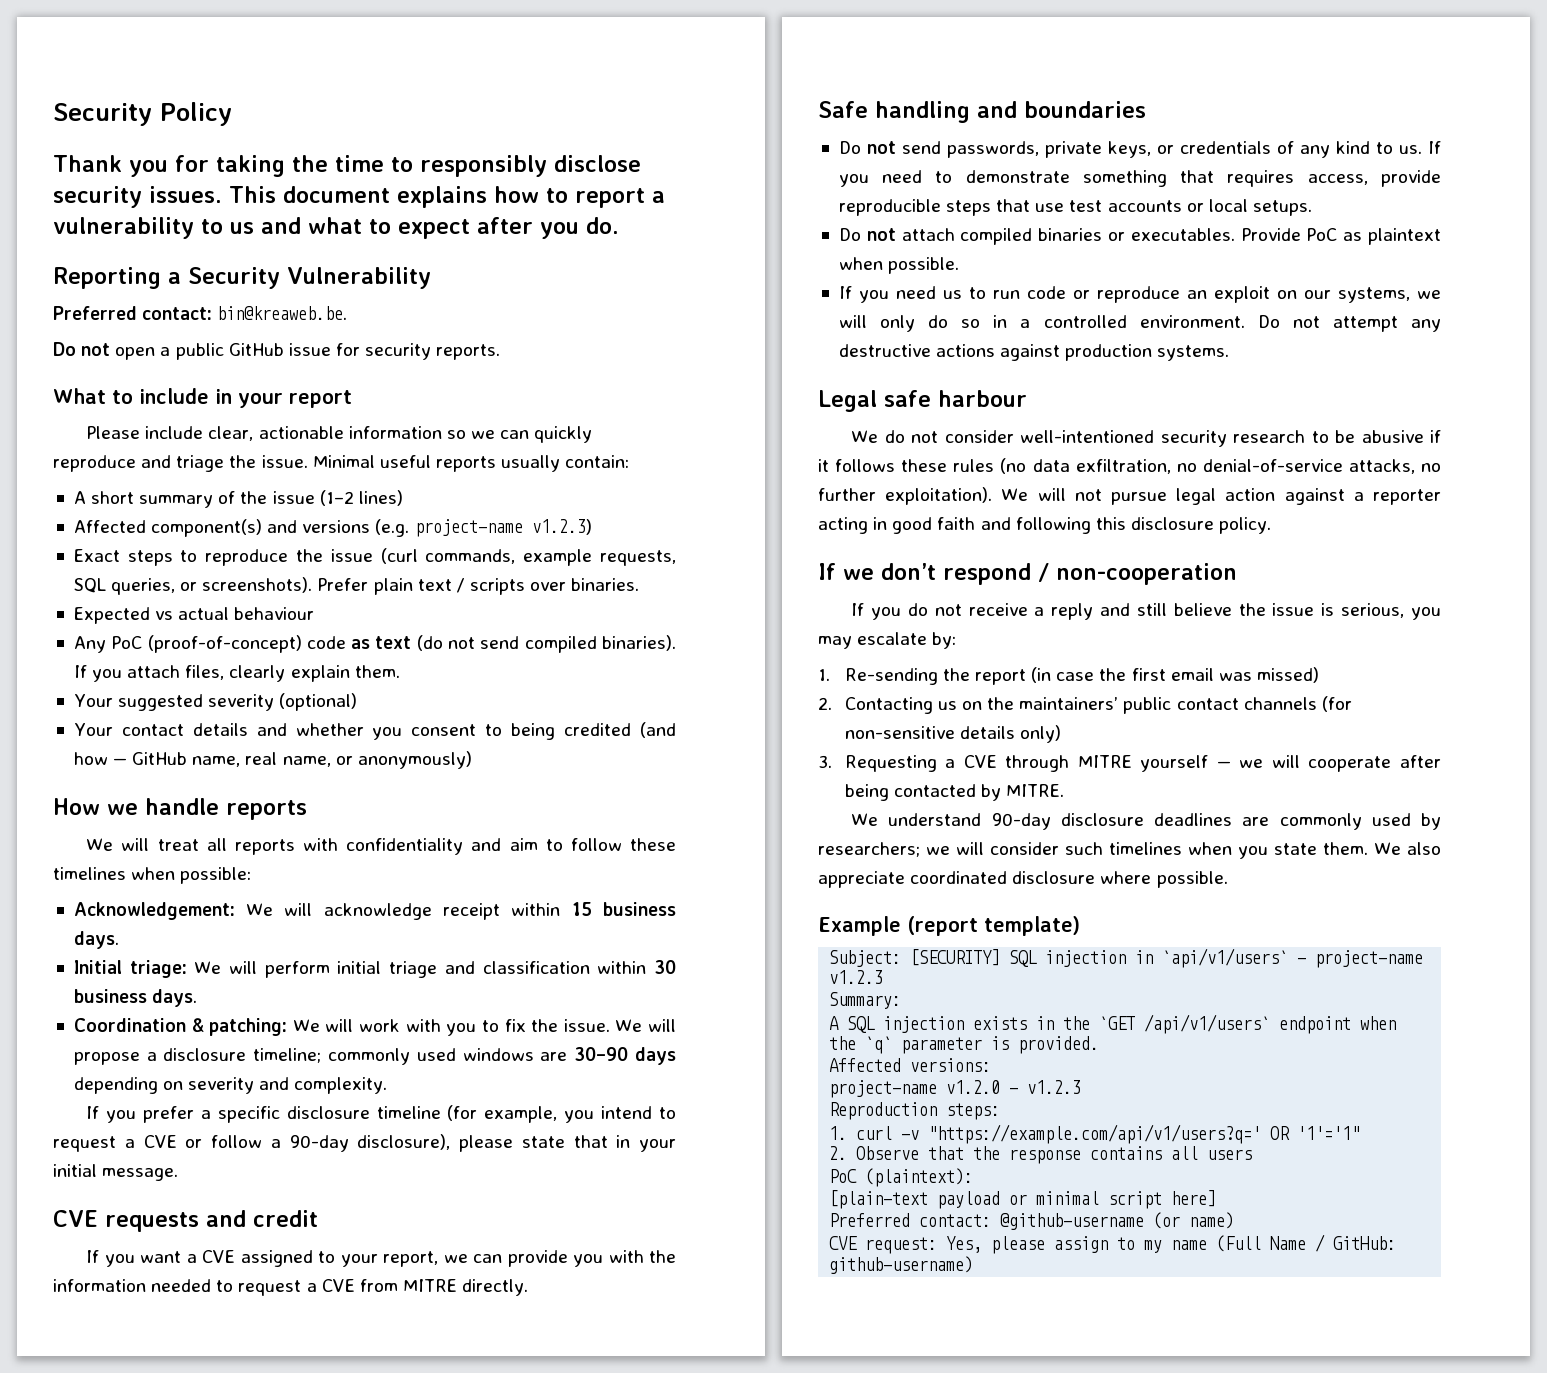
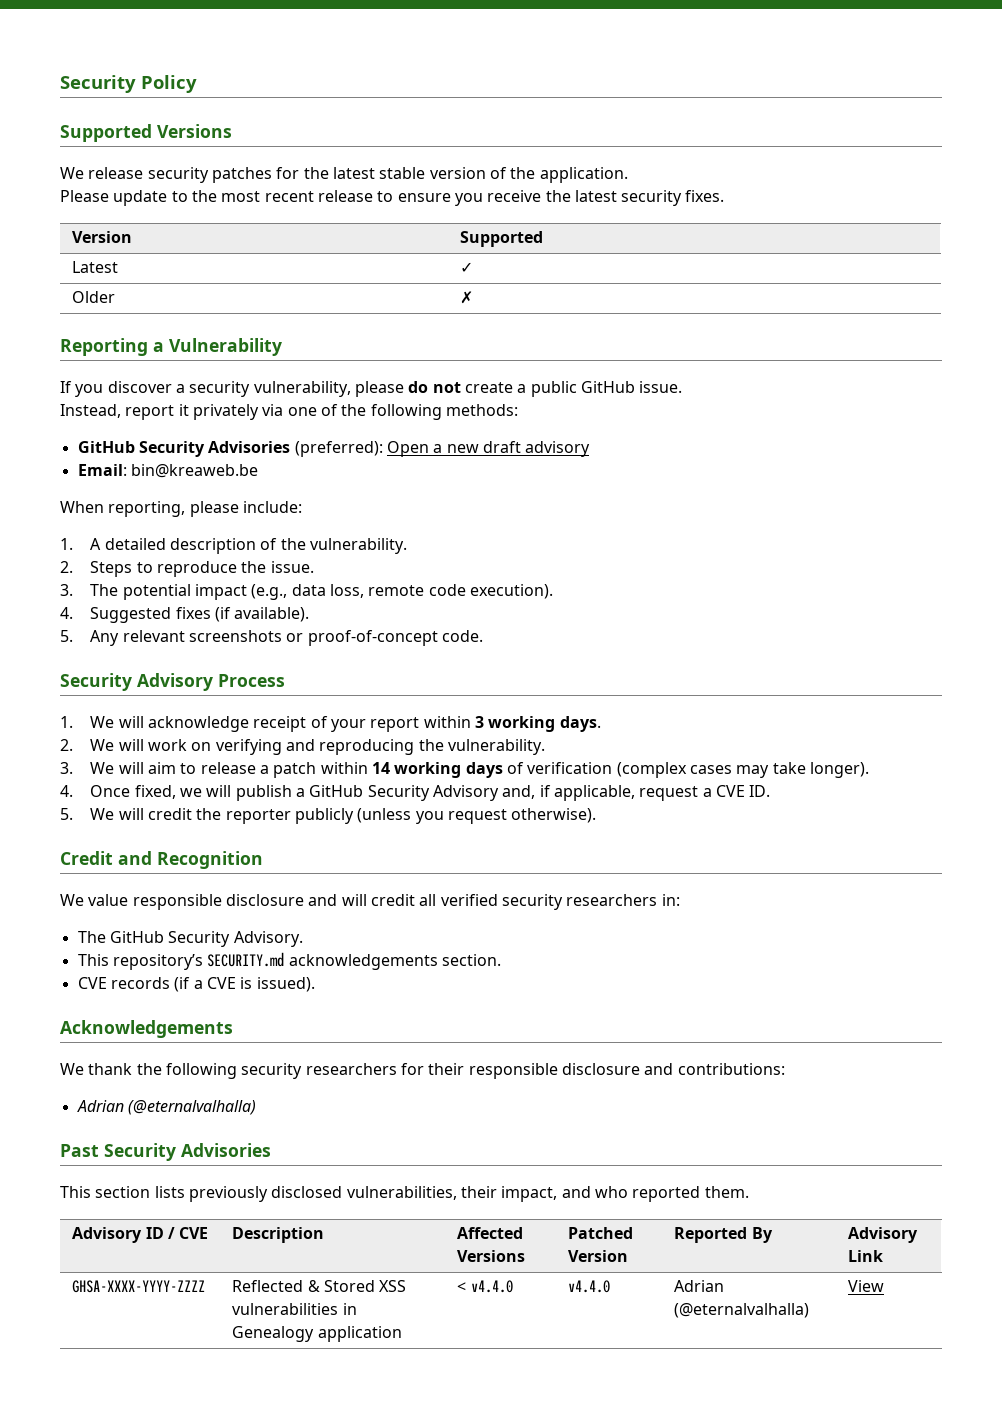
[53,155,641,177] [53,186,665,208] [53,217,619,239] Thank you for taking the time to responsibly disclose security issues. This document explains how to report a vulnerability to us and what to expect after you do. -> [60,124,232,142] [60,167,628,183] [60,190,725,206] [72,231,133,243] [460,231,544,247] [72,261,119,273] [460,262,474,273] [72,291,116,303] [460,291,474,304] Supported Versions // We release security patches for the latest stable version of the application. // Please update to the most recent release to ensure you receive the latest security fixes. // Version | Supported // Latest | ✓ // Older | ✗
[188,267,280,289] Security -> (164, 347) none
[53,306,348,320] [53,342,501,360] [53,388,352,408] [86,426,593,443] [53,455,630,472] [73,490,403,508] [73,519,592,537] [73,548,676,566] [73,577,640,595] [73,607,315,624] [73,635,677,653] [73,665,400,682] [73,693,358,711] [73,722,677,740] [73,751,472,769] [53,798,307,820] [86,838,676,855] [53,867,252,884] [73,902,677,920] [73,931,119,949] [73,960,677,978] [73,989,198,1007] [73,1018,676,1036] [73,1047,676,1065] [73,1077,388,1094] [86,1105,677,1123] [53,1134,676,1152] [53,1164,179,1181] [53,1210,318,1232] [86,1250,676,1267] [53,1279,529,1296] [818,101,1146,123] [838,141,1441,158] [838,170,1441,187] [838,199,1312,216] [838,228,1441,245] [838,257,960,274] [838,286,1441,303] [838,315,1442,332] [838,344,1230,361] [818,390,1027,412] [851,430,1441,447] [818,458,1441,474] [818,487,1442,505] [818,517,1272,534] [818,563,1237,585] [851,603,1441,620] [818,632,957,649] [818,667,1319,685] [818,696,1352,714] [844,725,1061,743] [818,755,1441,772] [844,784,1065,801] [851,813,1441,830] [818,842,1441,859] [818,871,1228,888] [818,916,1080,936] [829,948,1424,968] [829,970,884,984] [829,992,902,1009] [829,1014,1397,1034] [829,1036,1100,1054] [829,1058,992,1072] [829,1080,1082,1098] [829,1102,1001,1120] [829,1124,1361,1144] [829,1146,1253,1164] [829,1168,974,1187] [829,1190,1217,1209] [829,1212,1235,1230] [829,1234,1397,1254] [829,1256,974,1274] Preferred contact: bin@kreaweb.be. // Do not open a public GitHub issue for security reports. // What to include in your report // Please include clear, actionable information so we can quickly reproduce and triage the issue. Minimal useful reports usually contain: // A short summary of the issue (1–2 lines) // Affected component(s) and versions (e.g. project-name v1.2.3) // Exact steps to reproduce the issue (curl commands, example requests, SQL queries, or screenshots). Prefer plain text / scripts over binaries. // Expected vs actual behaviour // Any PoC (proof-of-concept) code as text (do not send compiled binaries). If you attach files, clearly explain them. // Your suggested severity (optional) // Your contact details and whether you consent to being credited (and how — GitHub name, real name, or anonymously) // How we handle reports // We will treat all reports with confidentiality and aim to follow these timelines when possible: // Acknowledgement: We will acknowledge receipt within 15 business days. // Initial triage: We will perform initial triage and classification within 30 business days. // Coordination & patching: We will work with you to fix the issue. We will propose a disclosure timeline; commonly used windows are 30–90 days depending on severity and complexity. // If you prefer a specific disclosure timeline (for example, you intend to request a CVE or follow a 90-day disclosure), please state that in your initial message. // CVE requests and credit // If you want a CVE assigned to your report, we can provide you with the information needed to request a CVE from MITRE directly. // Safe handling and boundaries // Do not send passwords, private keys, or credentials of any kind to us. If you need to demonstrate something that requires access, provide reproducible steps that use test accounts or local setups. // Do not attach compiled binaries or executables. Provide PoC as plaintext when possible. // If you need us to run code or reproduce an exploit on our systems, we will only do so in a controlled environment. Do not attempt any destructive actions against production systems. // Legal safe harbour // We do not consider well-intentioned security research to be abusive if it follows these rules (no data exfiltration, no denial-of-service attacks, no further exploitation). We will not pursue legal action against a reporter acting in good faith and following this disclosure policy. // If we don’t respond / non-cooperation // If you do not receive a reply and still believe the issue is serious, you may escalate by: // 1. Re-sending the report (in case the first email was missed) // 2. Contacting us on the maintainers’ public contact channels (for non-sensitive details only) // 3. Requesting a CVE through MITRE yourself — we will cooperate after being contacted by MITRE. // We understand 90-day disclosure deadlines are commonly used by researchers; we will consider such timelines when you state them. We also appreciate coordinated disclosure where possible. // Example (report template) // Subject: [SECURITY] SQL injection in `api/v1/users` - project-name v1.2.3 // Summary: // A SQL injection exists in the `GET /api/v1/users` endpoint when the `q` parameter is provided. // Affected versions: // project-name v1.2.0 - v1.2.3 // Reproduction steps: // 1. curl -v "https://example.com/api/v1/users?q=' OR '1'='1" // 2. Observe that the response contains all users // PoC (plaintext): // [plain-text payload or minimal script here] // Preferred contact: @github-username (or name) // CVE request: Yes, please assign to my name (Full Name / GitHub: github-username) -> [60,381,683,397] [60,404,518,420] [77,441,591,457] [77,464,258,478] [60,501,302,517] [60,538,408,554] [60,561,314,577] [60,584,554,600] [60,607,310,623] [60,630,484,646] [60,673,285,691] [60,716,601,732] [60,739,546,755] [60,762,869,778] [60,785,771,801] [60,808,597,824] [60,851,263,869] [60,894,680,910] [77,931,303,947] [77,952,501,970] [77,977,315,992] [60,1020,233,1038] [60,1063,785,1079] [76,1100,256,1115] [60,1143,271,1161] [60,1186,749,1202] [72,1227,209,1243] [232,1227,325,1243] [457,1227,524,1239] [457,1250,526,1262] [568,1227,634,1239] [568,1250,629,1262] [674,1227,773,1243] [848,1227,919,1243] [848,1250,884,1262] [72,1280,206,1293] [232,1280,407,1292] [232,1303,357,1315] [232,1326,402,1342] [457,1280,513,1293] [568,1280,611,1293] [674,1280,725,1292] [674,1303,810,1318] [848,1280,885,1292] If you discover a security vulnerability, please do not create a public GitHub issue. // Instead, report it privately via one of the following methods: // GitHub Security Advisories (preferred): Open a new draft advisory // Email: bin@kreaweb.be // When reporting, please include: // 1. A detailed description of the vulnerability. // 2. Steps to reproduce the issue. // 3. The potential impact (e.g., data loss, remote code execution). // 4. Suggested fixes (if available). // 5. Any relevant screenshots or proof-of-concept code. // Security Advisory Process // 1. We will acknowledge receipt of your report within 3 working days. // 2. We will work on verifying and reproducing the vulnerability. // 3. We will aim to release a patch within 14 working days of verification (complex cases may take longer). // 4. Once fixed, we will publish a GitHub Security Advisory and, if applicable, request a CVE ID. // 5. We will credit the reporter publicly (unless you request otherwise). // Credit and Recognition // We value responsible disclosure and will credit all verified security researchers in: // The GitHub Security Advisory. // This repository’s SECURITY.md acknowledgements section. // CVE records (if a CVE is issued). // Acknowledgements // We thank the following security researchers for their responsible disclosure and contributions: // Adrian (@eternalvalhalla) // Past Security Advisories // This section lists previously disclosed vulnerabilities, their impact, and who reported them. // Advisory ID / CVE | Description | Affected Versions | Patched Version | Reported By | Advisory Link // GHSA-XXXX-YYYY-ZZZZ | Reflected & Stored XSS vulnerabilities in Genealogy application | < v4.4.0 | v4.4.0 | Adrian (@eternalvalhalla) | View

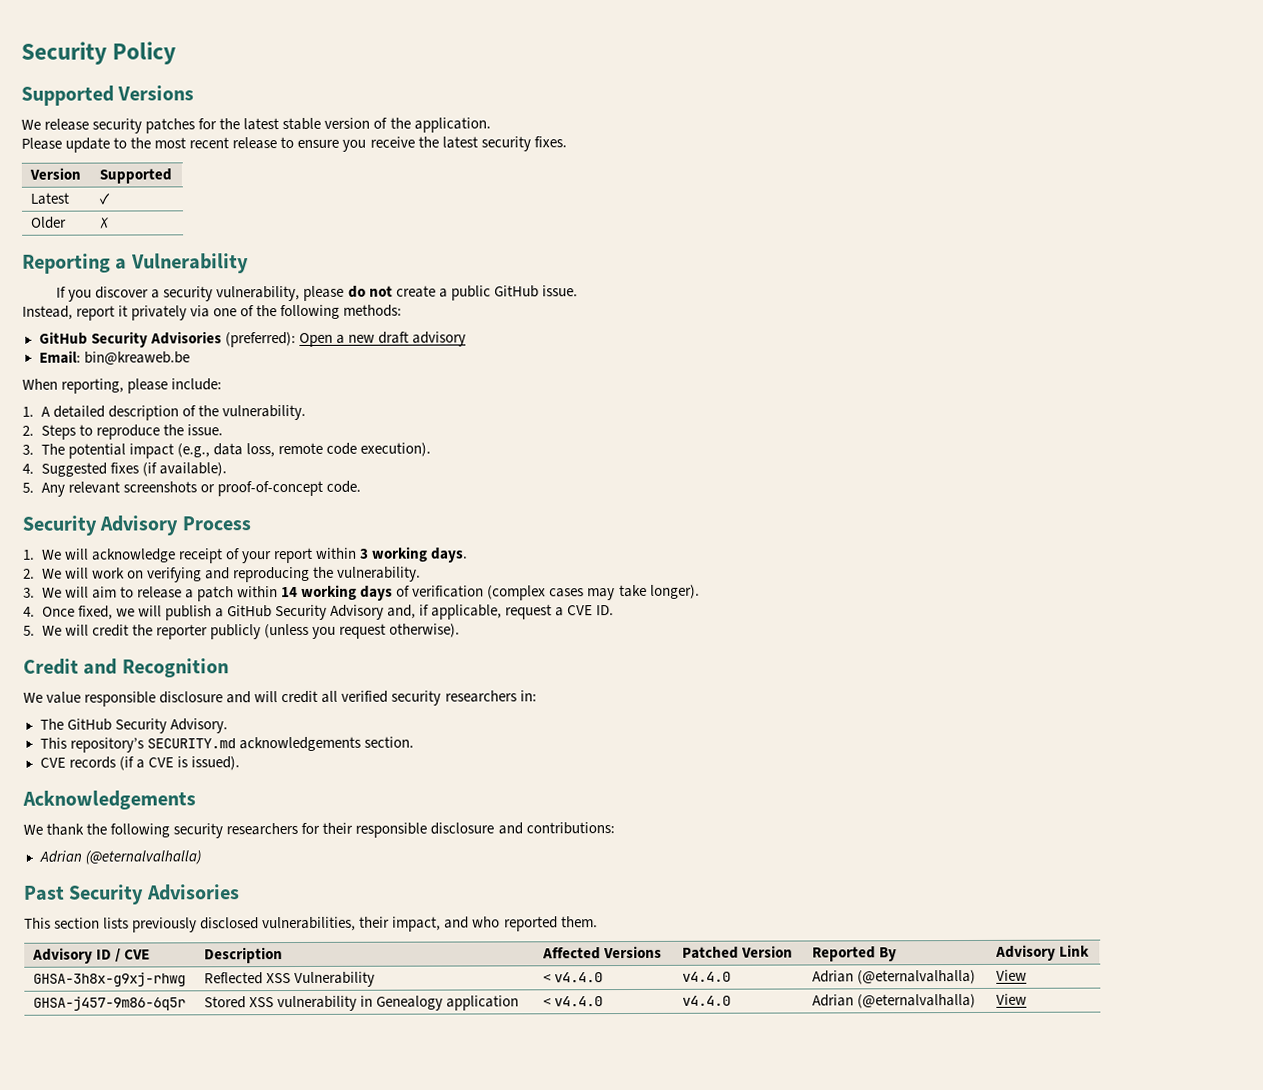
[72,1280,206,1293] GHSA-XXXX-YYYY-ZZZZ -> [33,972,187,987] GHSA-3h8x-g9xj-rhwg
[307,1280,320,1292] & -> [266,971,376,988] [543,972,604,983] [682,971,732,982] [812,969,977,985] [996,969,1028,981] [33,996,187,1011] XSS Vulnerability | < v4.4.0 | v4.4.0 | Adrian (@eternalvalhalla) | View // GHSA-j457-9m86-6q5r |
[232,1303,339,1315] vulnerabilities -> [277,995,358,1012] vulnerability

